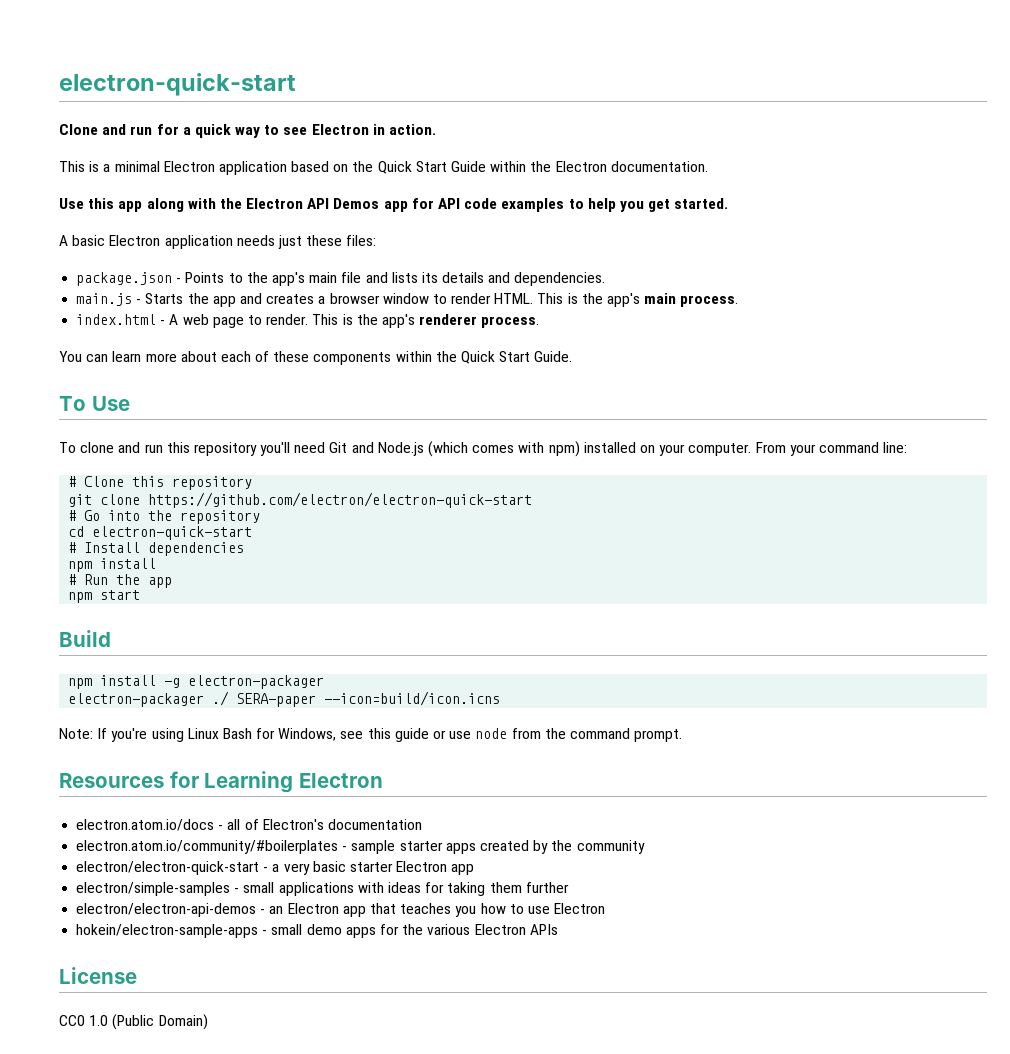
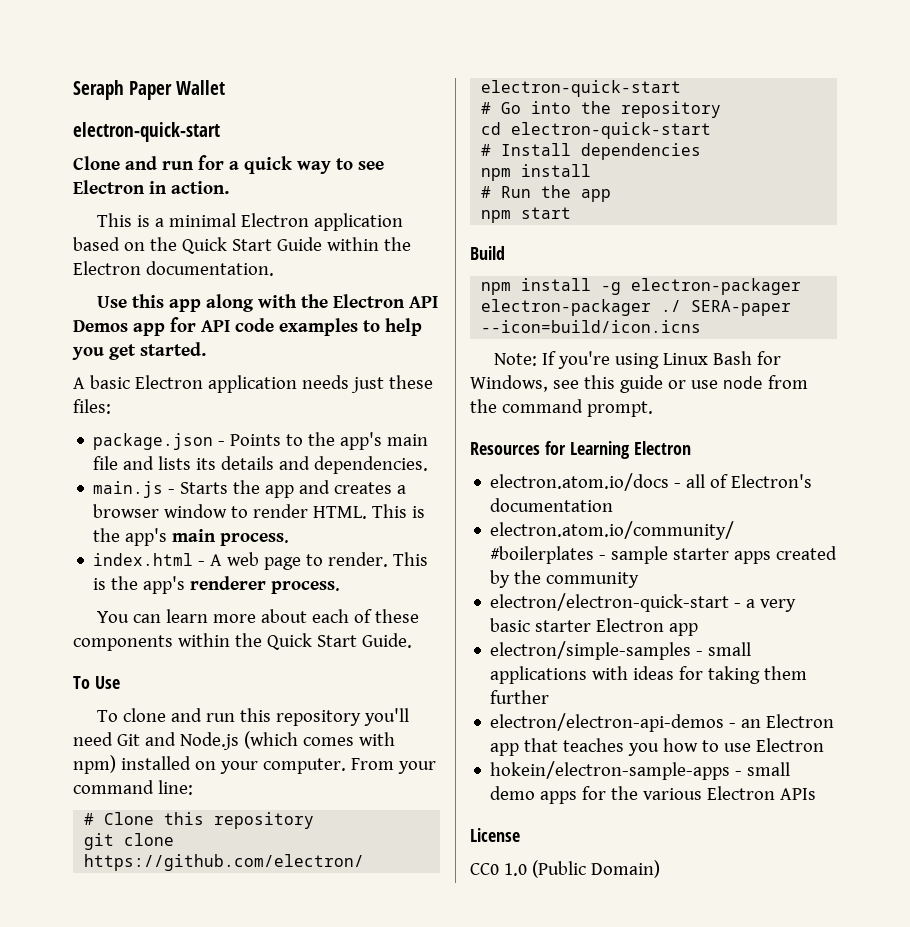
(59, 84) none -> [73,80,225,100] Seraph Paper Wallet //

